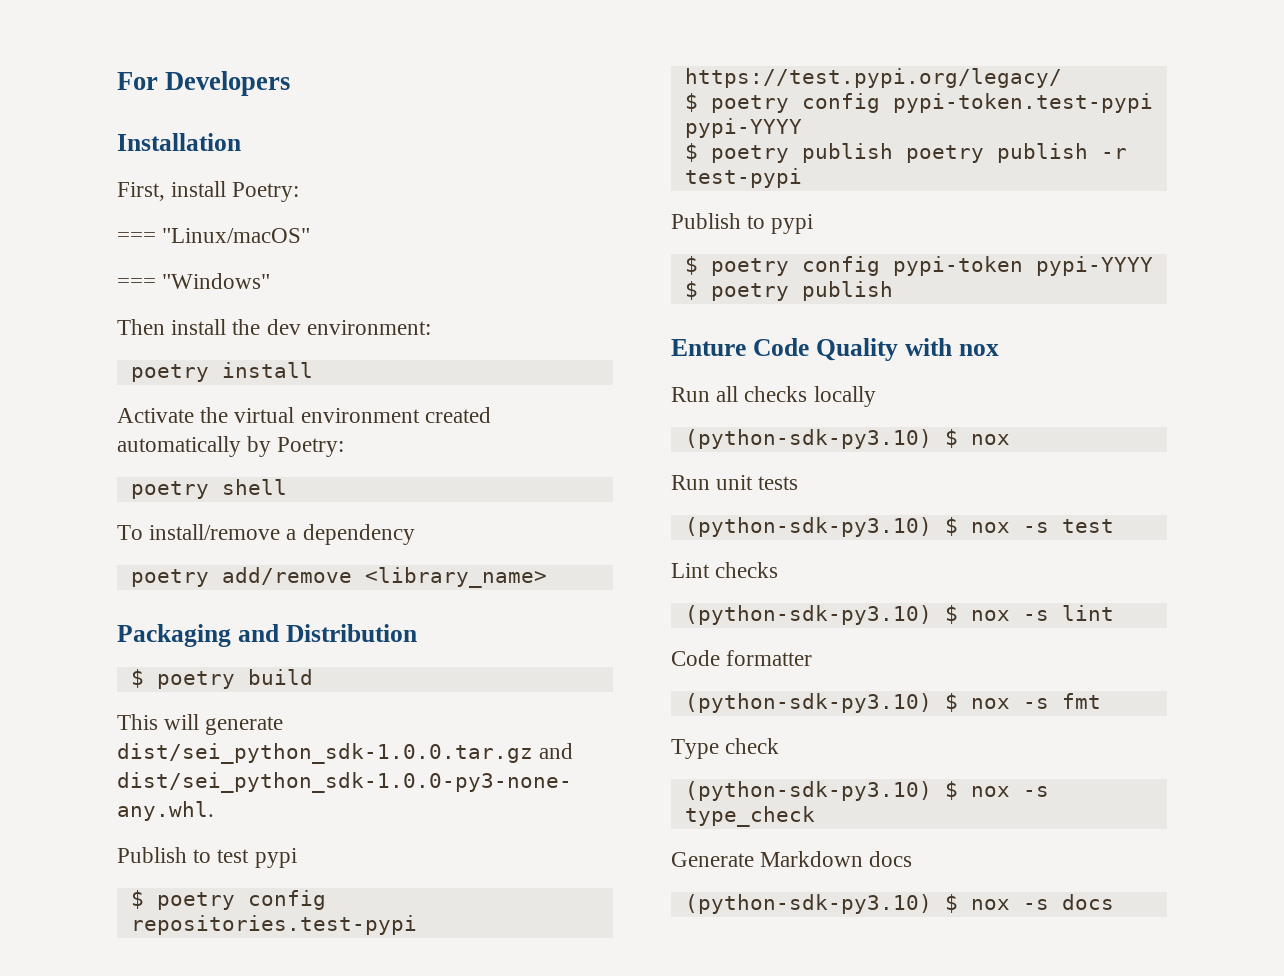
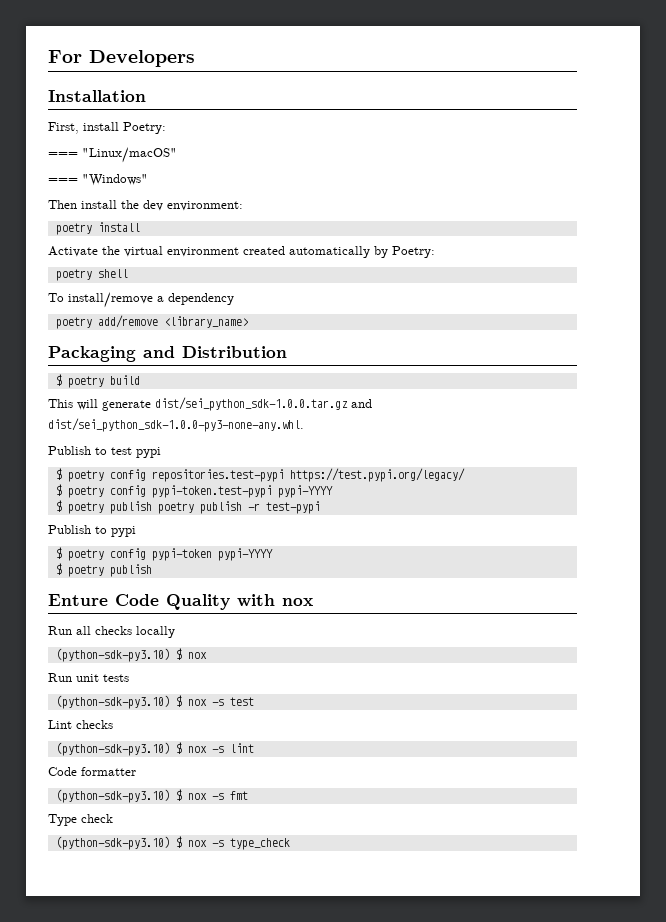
[671,851,913,867] [684,894,1114,914] // Generate Markdown docs // (python-sdk-py3.10) $ nox -s docs -> (290, 844) none

